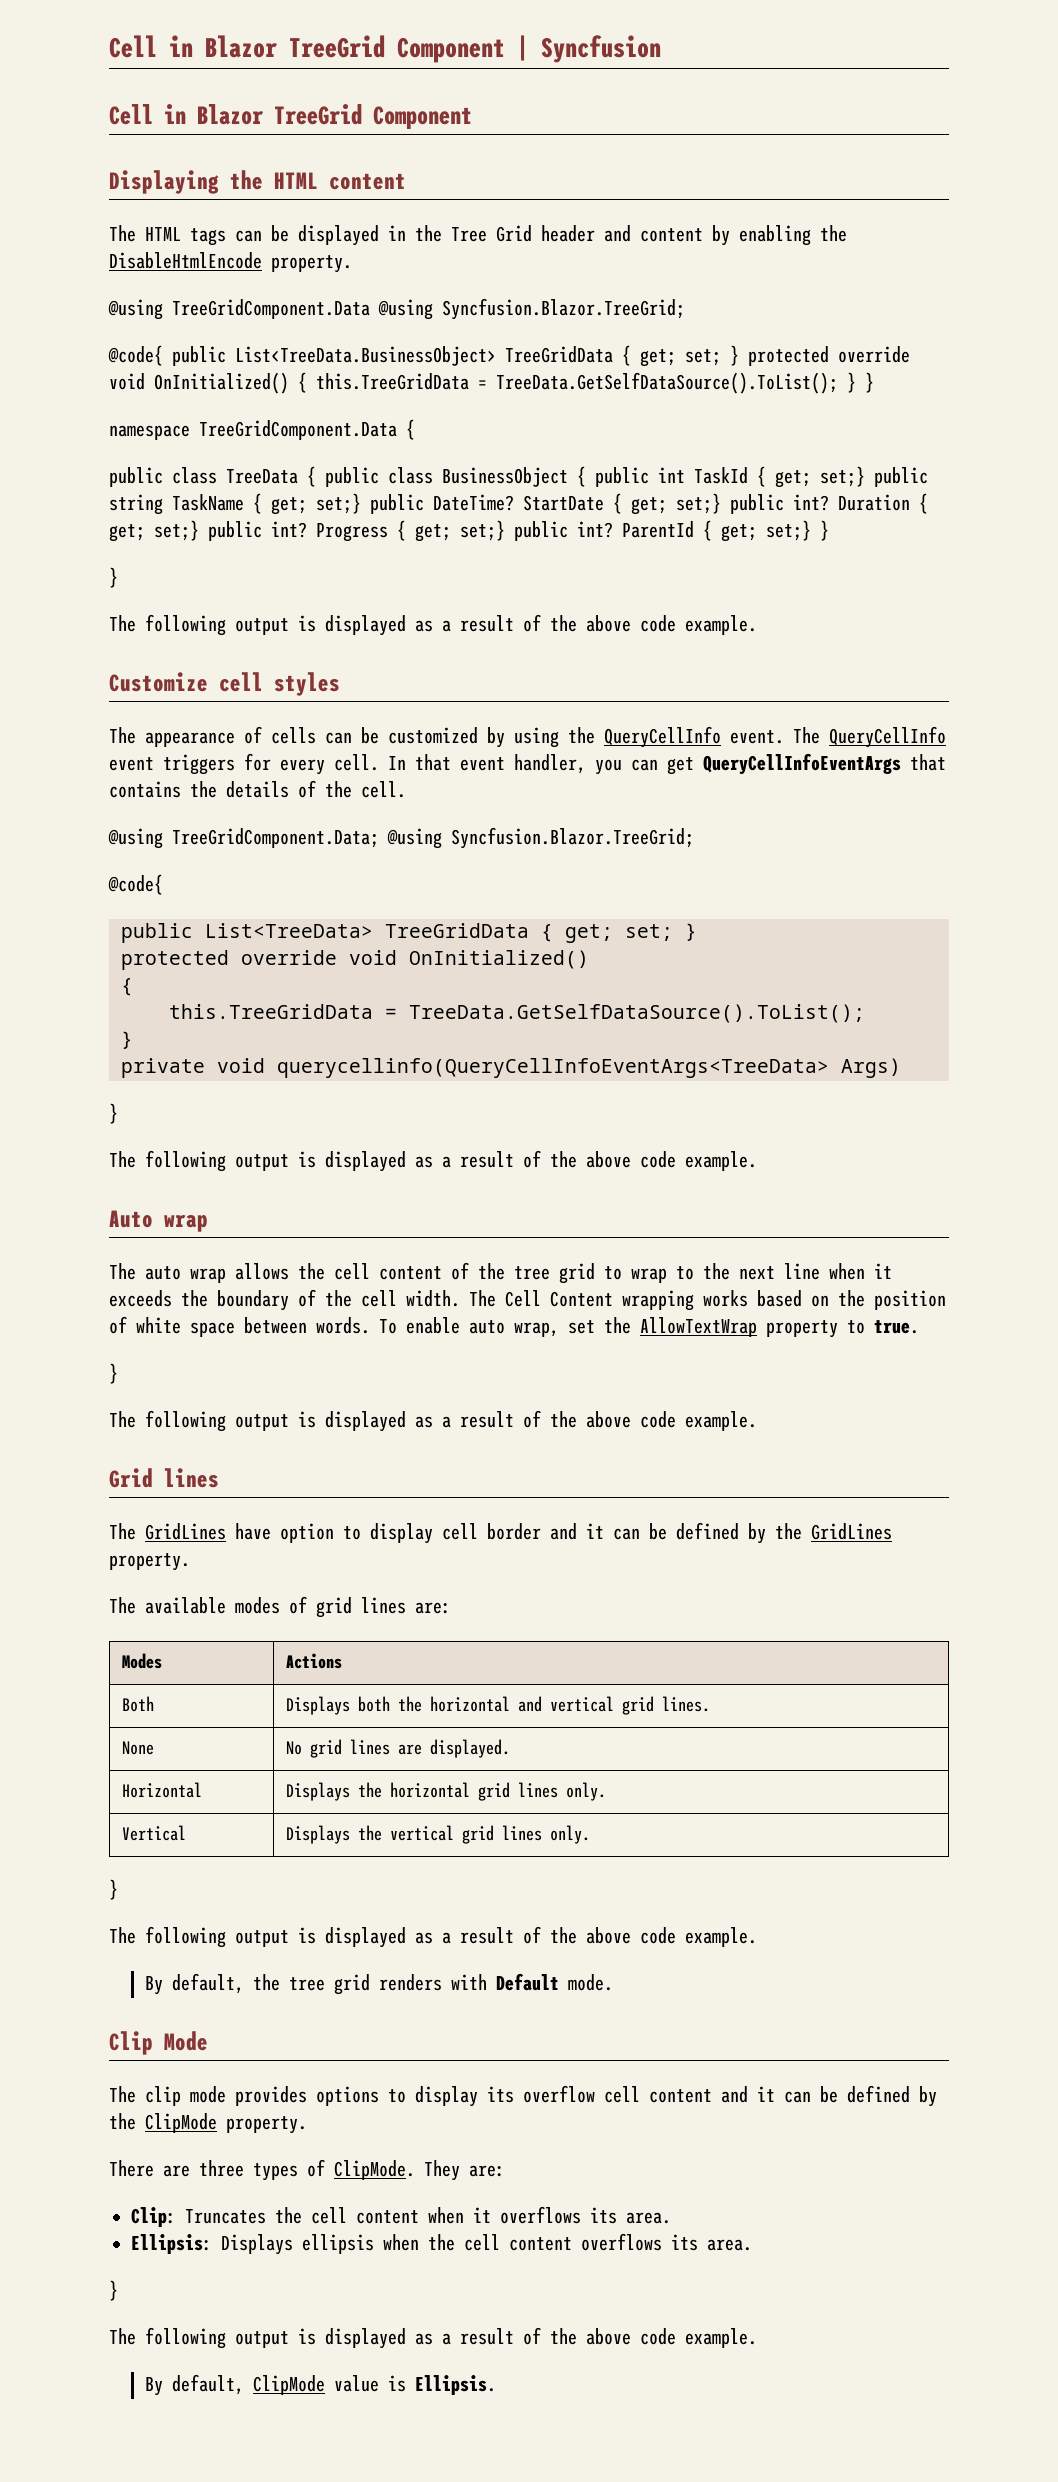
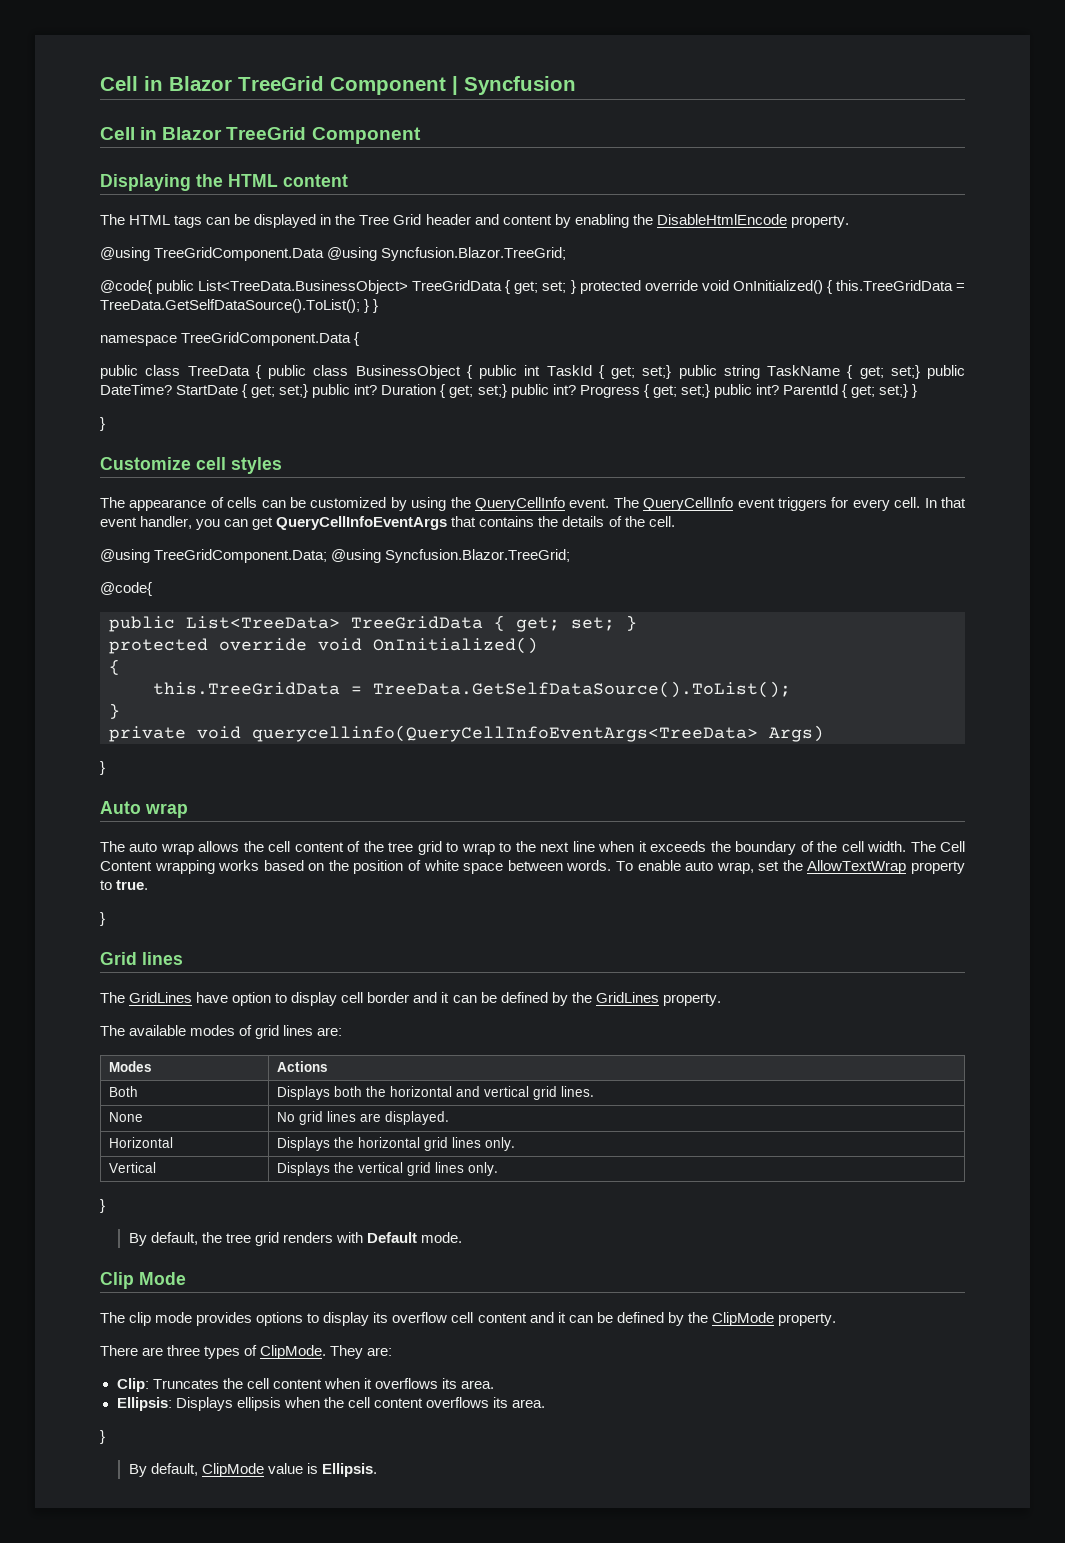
[109,614,757,636] // The following output is displayed as a result of the above code example. -> (105, 424) none
[109,1150,757,1172] // The following output is displayed as a result of the above code example. -> (105, 768) none
[109,1410,757,1432] // The following output is displayed as a result of the above code example. -> (105, 919) none
[109,1926,757,1948] // The following output is displayed as a result of the above code example. -> (105, 1206) none
[109,2327,757,2349] // The following output is displayed as a result of the above code example. -> (105, 1437) none

